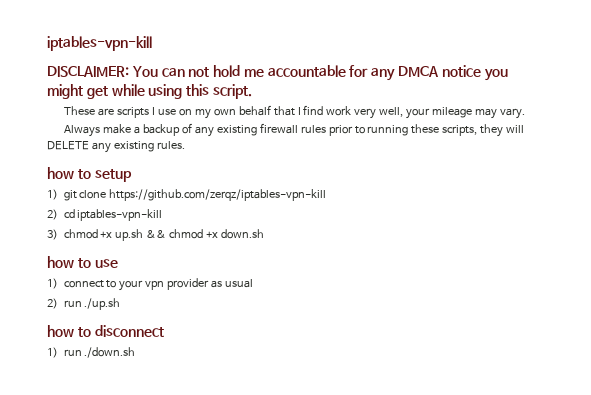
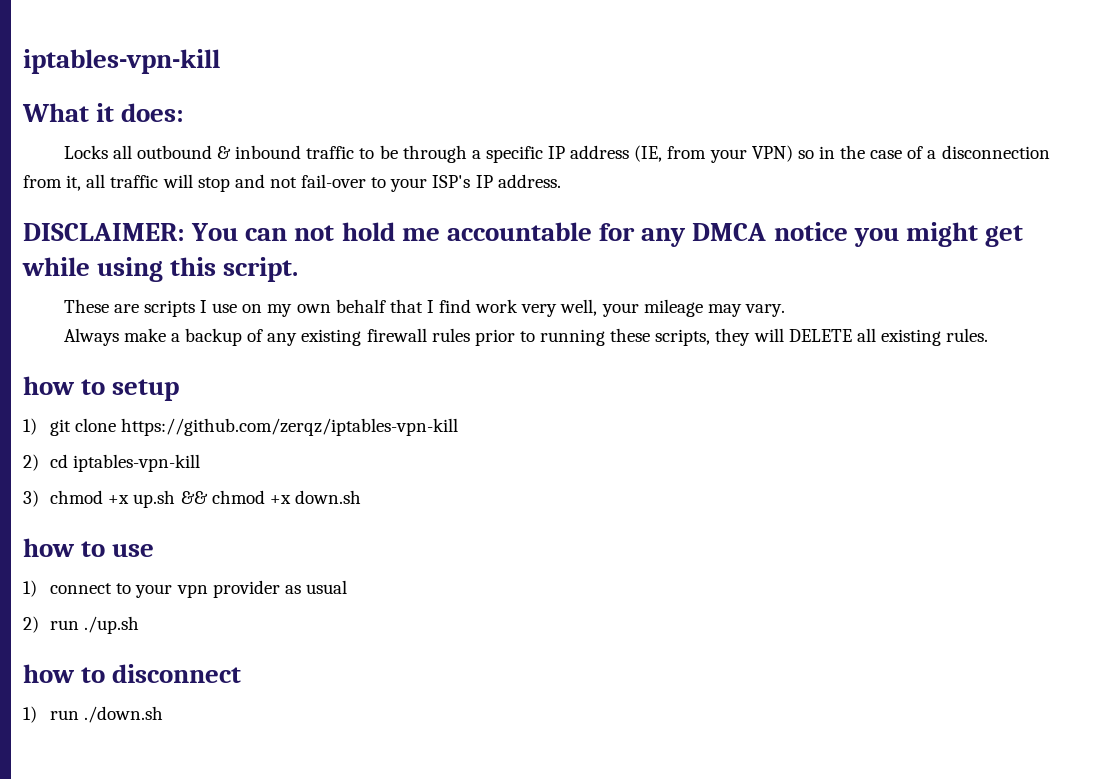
[47,36,152,51] iptables-vpn-kill -> [23,49,220,74] [22,103,185,122] [63,145,1050,163] [23,174,561,192] iptables-vpn-kill // What it does: // Locks all outbound & inbound traffic to be through a specific IP address (IE, from your VPN) so in the case of a disconnection from it, all traffic will stop and not fail-over to your ISP's IP address.
[91,142,111,153] any -> [856,328,876,342] all

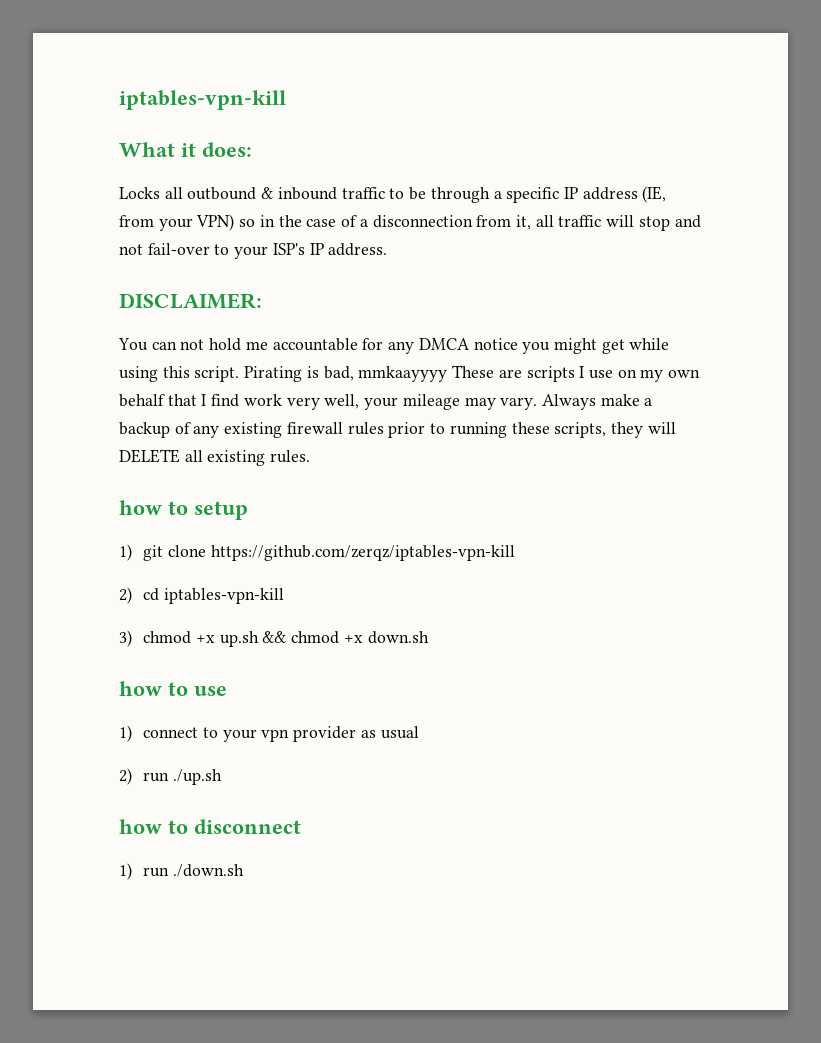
(185, 232) none -> (262, 301) //
(299, 269) // -> [244,366,448,382] Pirating is bad, mmkaayyyy
(785, 310) // -> (538, 403) none

